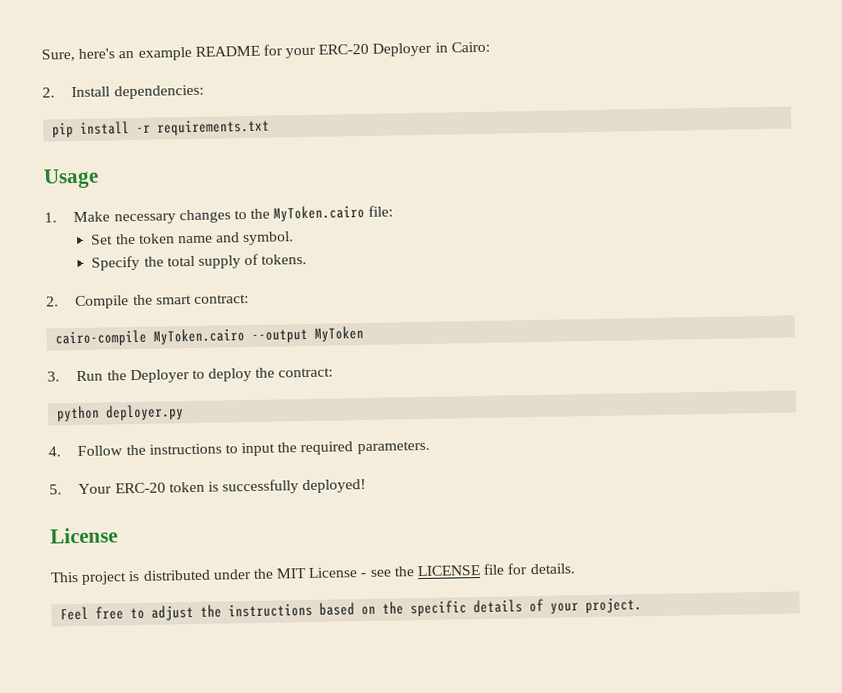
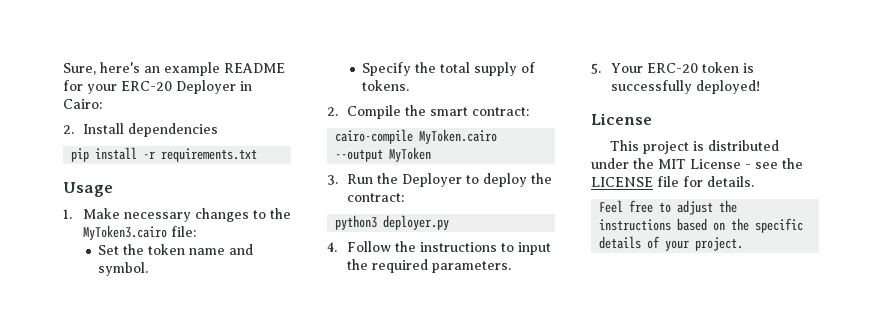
[113,84,204,100] dependencies: -> [127,123,218,137] dependencies
[273,204,366,222] MyToken.cairo -> [82,225,167,240] MyToken3.cairo
[56,405,101,422] python -> [335,215,378,230] python3

